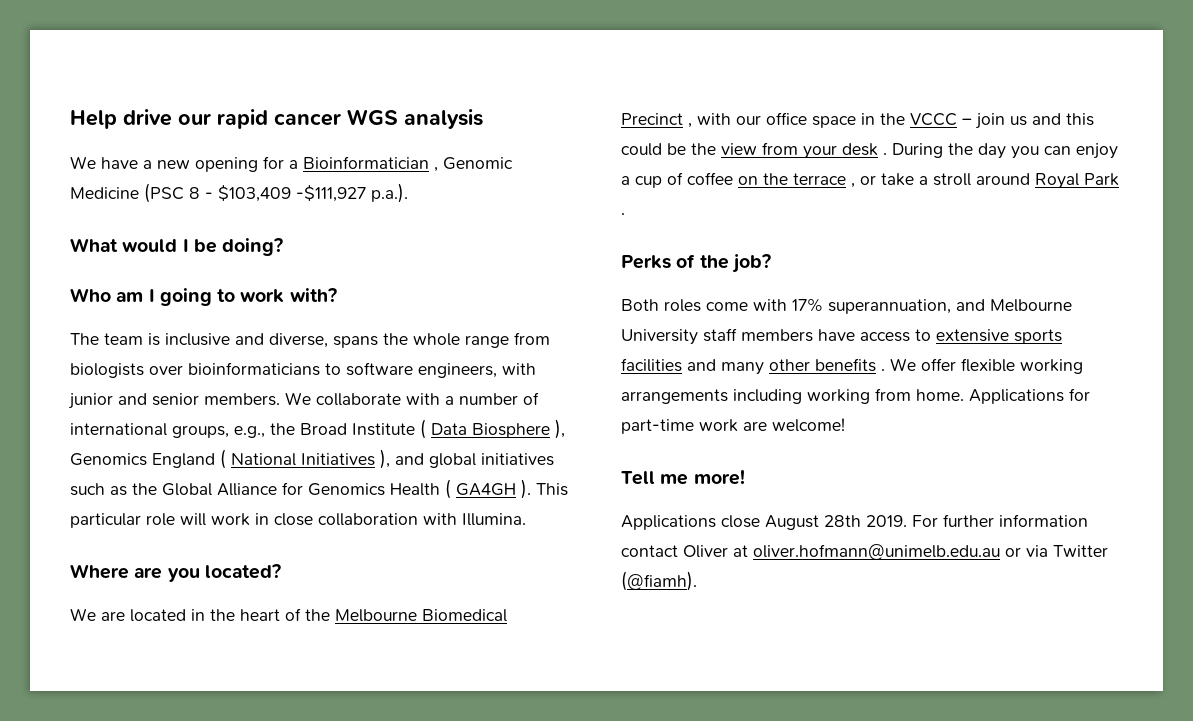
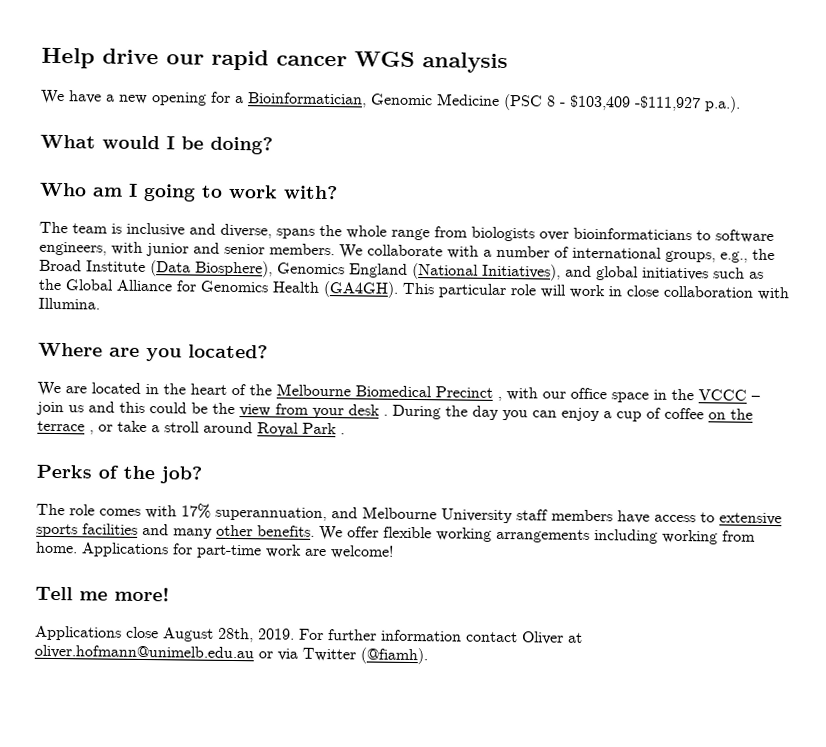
[303,156,438,172] Bioinformatician , -> [247,92,367,108] Bioinformatician,
[420,419,565,439] [70,449,390,469] ( Data Biosphere ), Genomics England ( National Initiatives ), -> [150,260,561,281] (Data Biosphere), Genomics England (National Initiatives),
[445,479,531,499] ( GA4GH ). -> [323,281,399,298] (GA4GH).
[621,299,748,312] Both roles come -> [36,503,141,516] The role comes
[815,358,885,372] benefits . -> [257,525,315,537] benefits.
[824,515,861,527] 28th -> [217,627,254,643] 28th,

